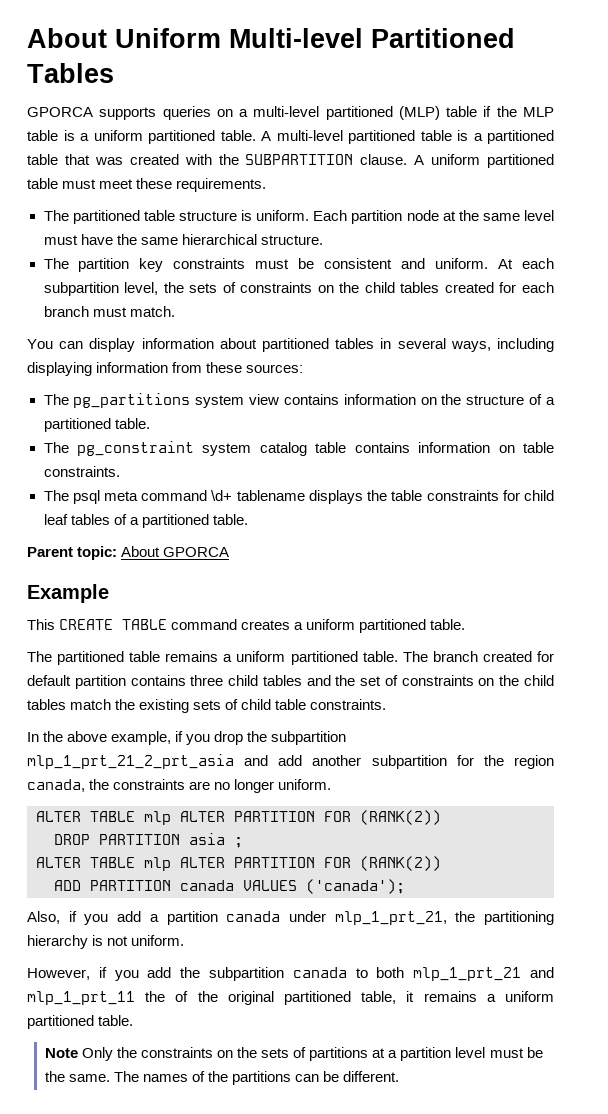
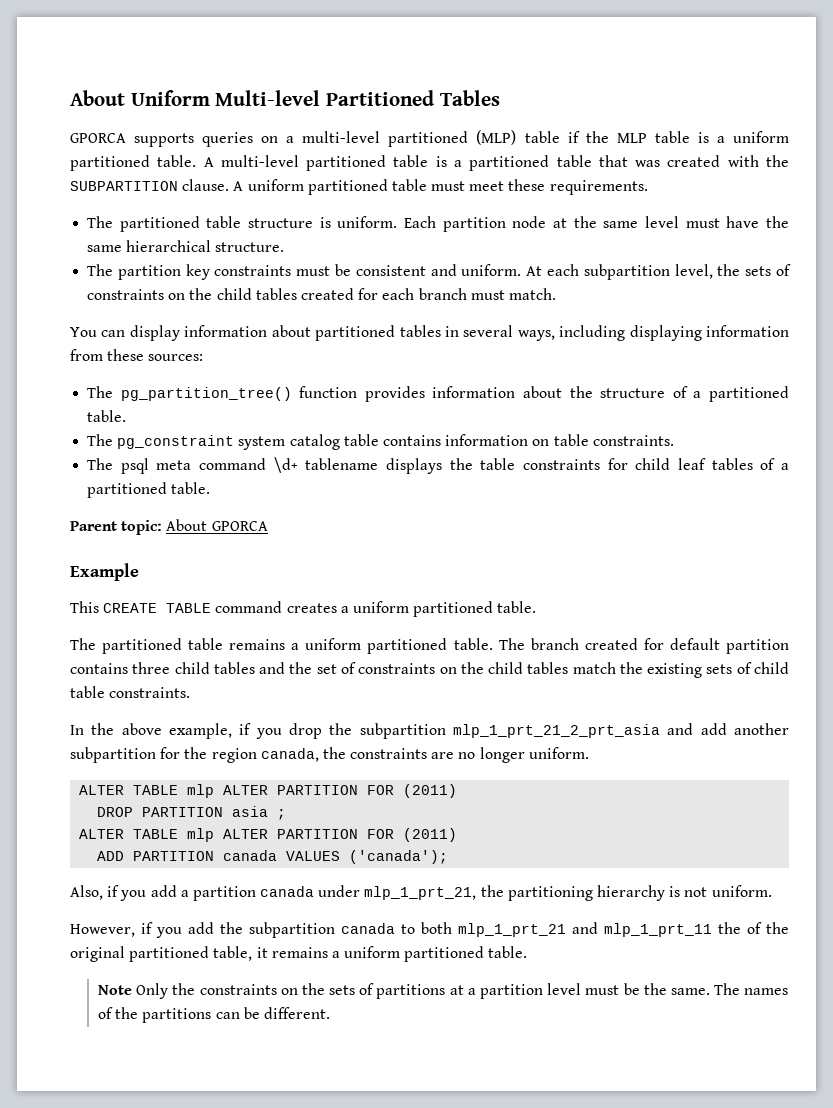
[73,393,437,408] pg_partitions system view contains information on -> [120,386,563,402] pg_partition_tree() function provides information about
[360,810,441,825] (RANK(2)) -> [403,784,458,798] (2011)
[360,856,441,871] (RANK(2)) -> [403,828,458,842] (2011)

